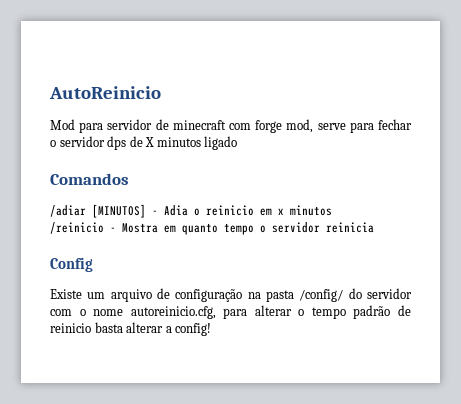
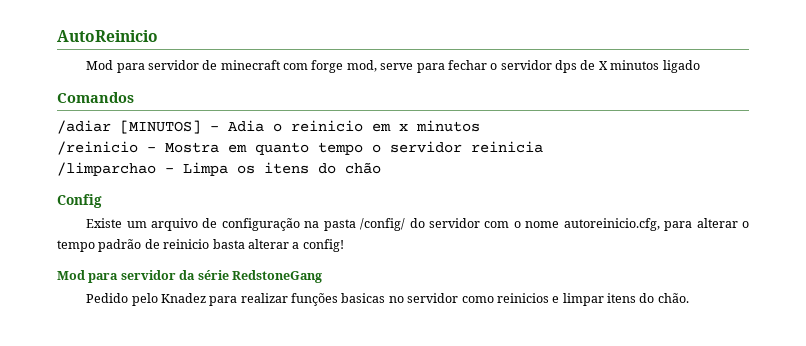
(374, 227) none -> [57,162,381,176] // /limparchao - Limpa os itens do chão
(212, 329) none -> [57,270,322,283] [86,293,689,306] // Mod para servidor da série RedstoneGang // Pedido pelo Knadez para realizar funções basicas no servidor como reinicios e limpar itens do chão.

